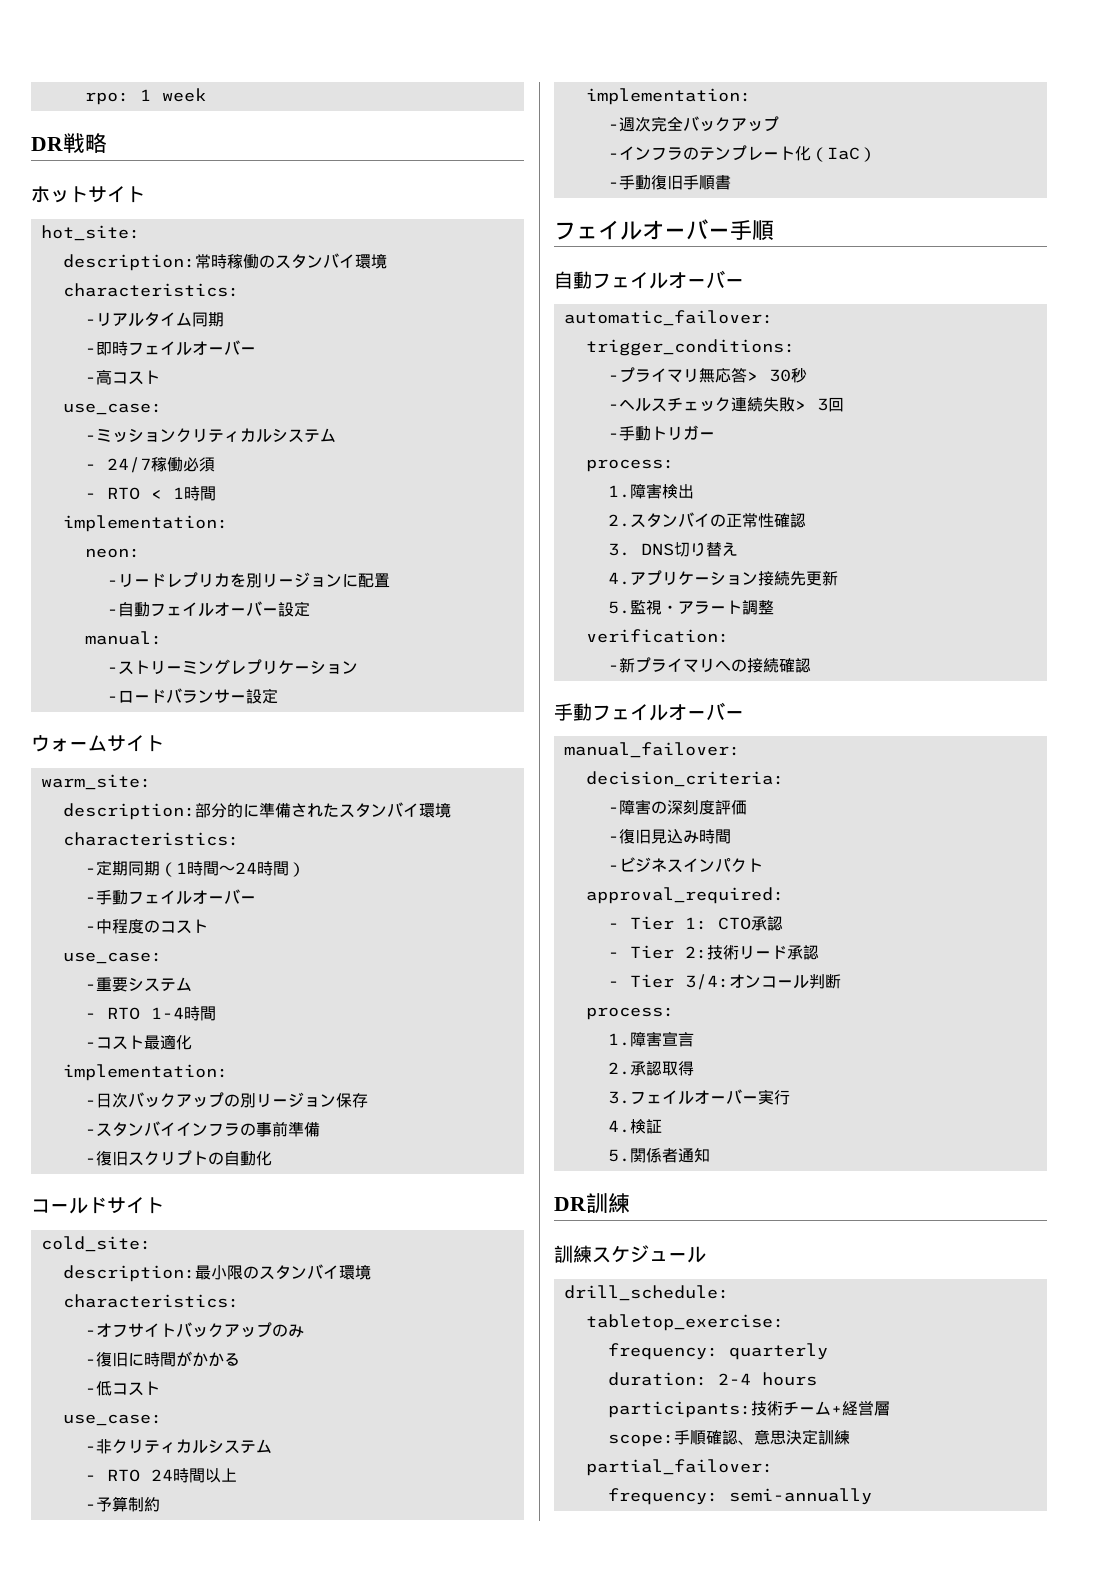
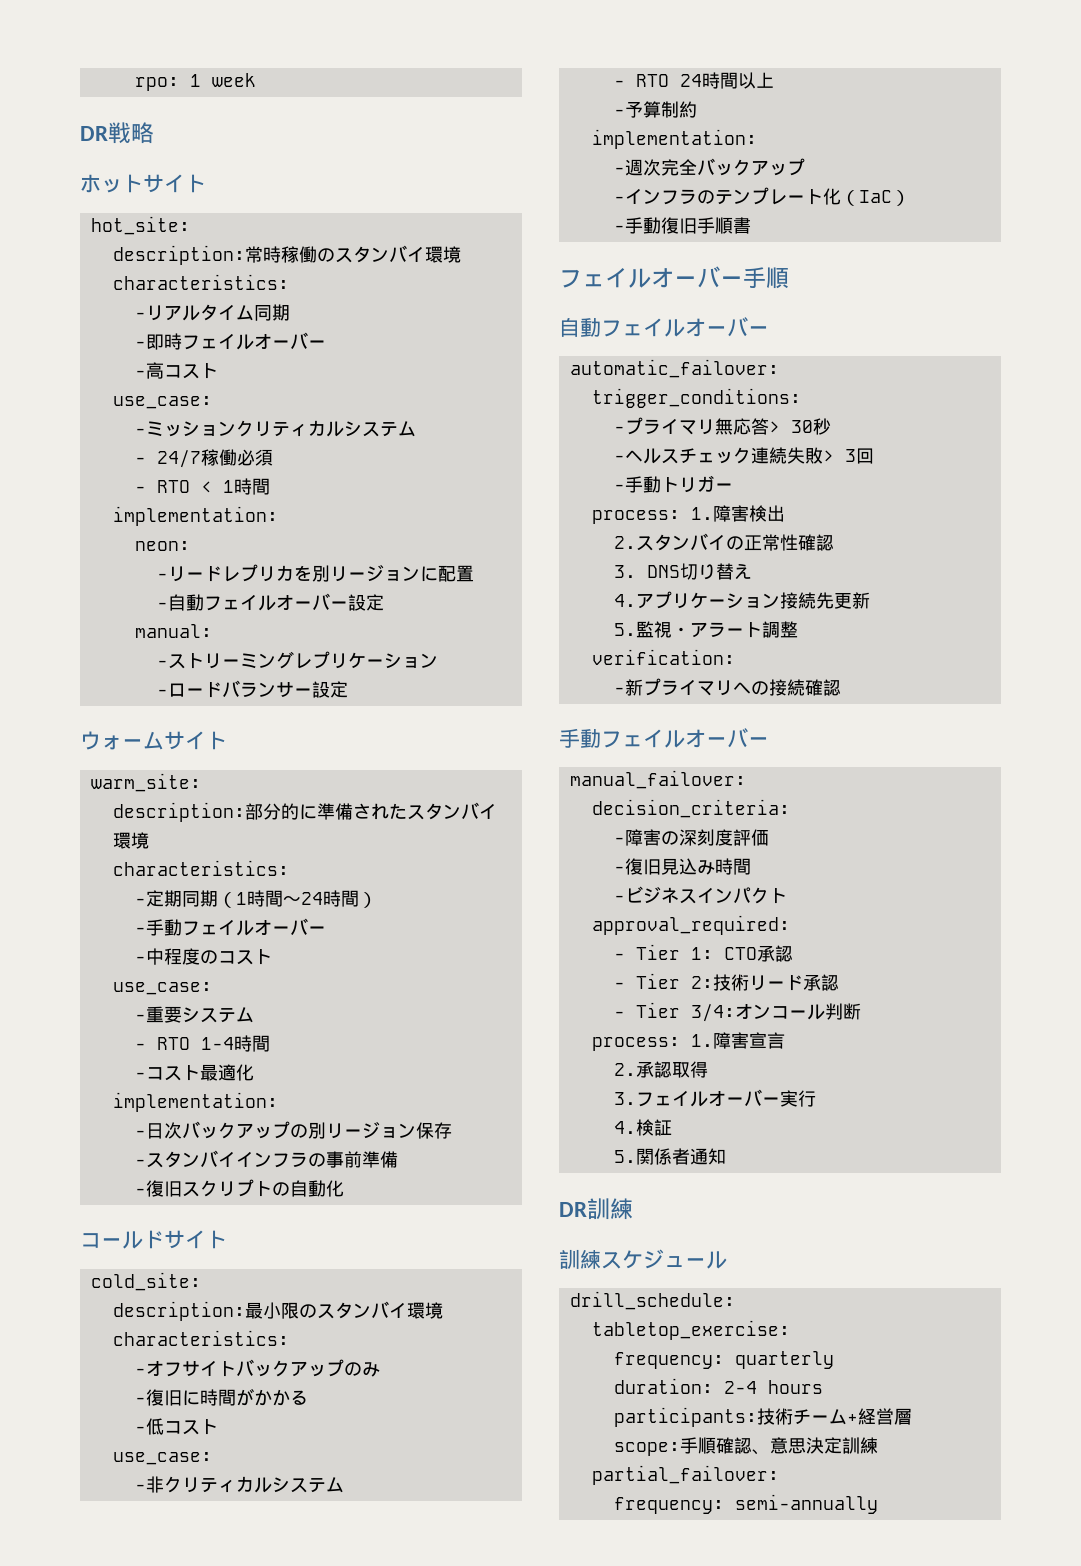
(675, 465) // -> (680, 517) none
(675, 1013) // -> (680, 1044) none

